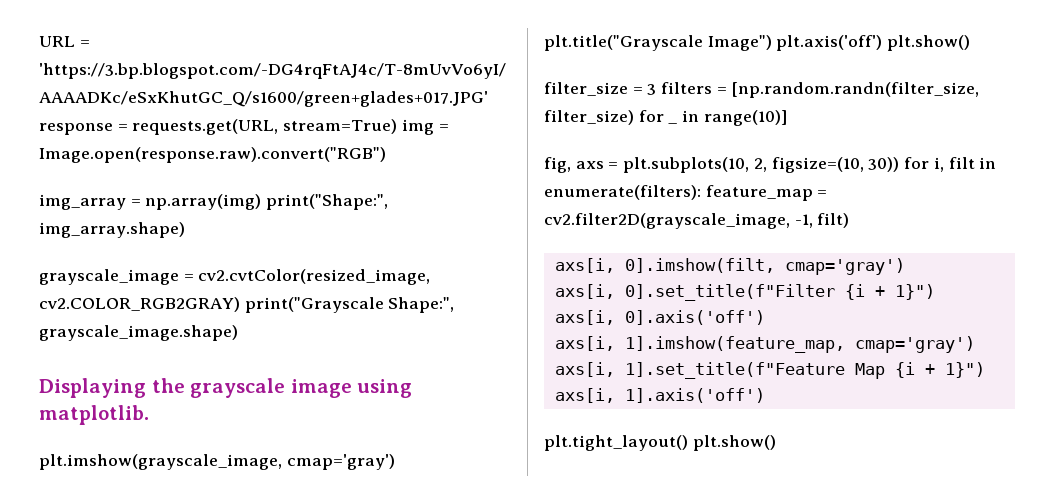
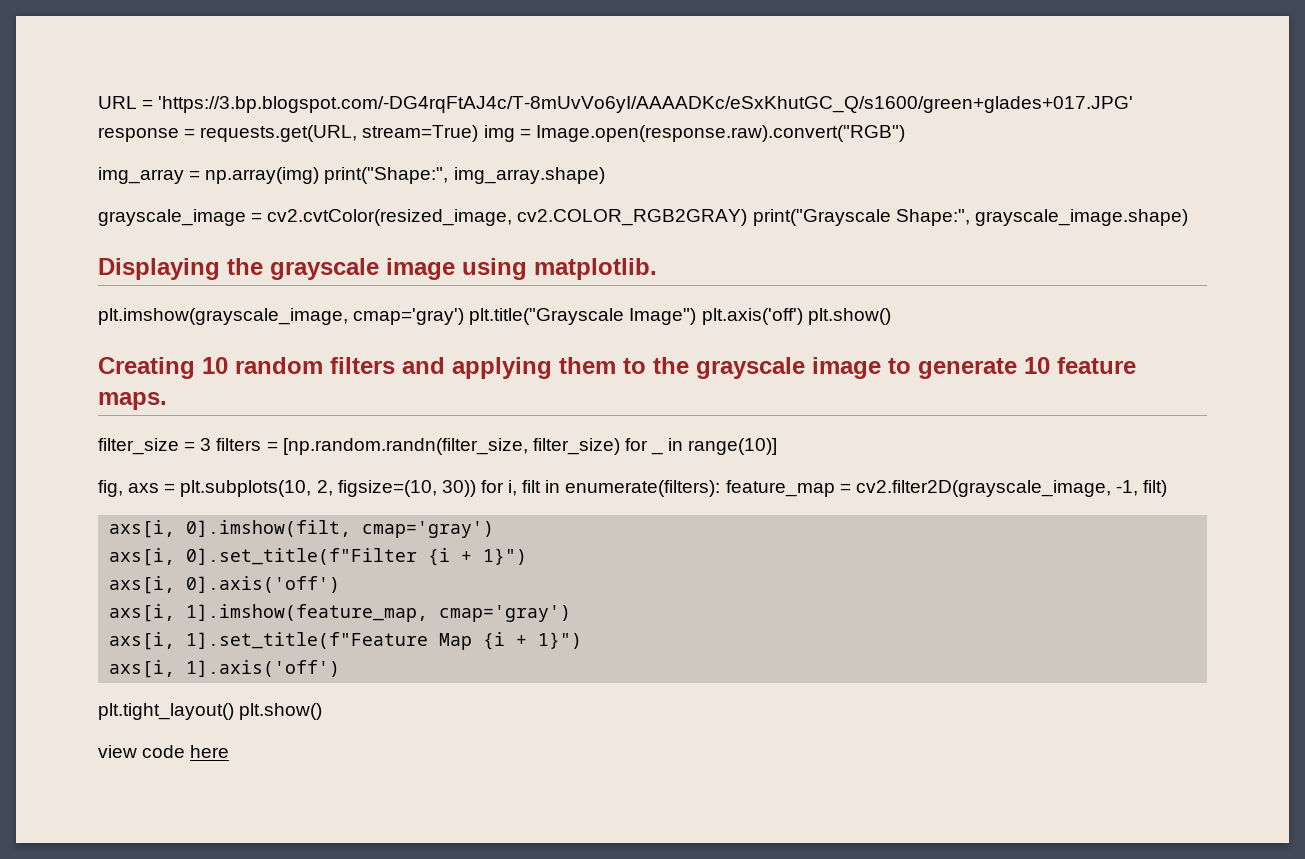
(971, 43) none -> [98,357,1136,379] [98,392,167,410] // Creating 10 random filters and applying them to the grayscale image to generate 10 feature maps.
(776, 443) none -> [98,745,230,758] // view code here

